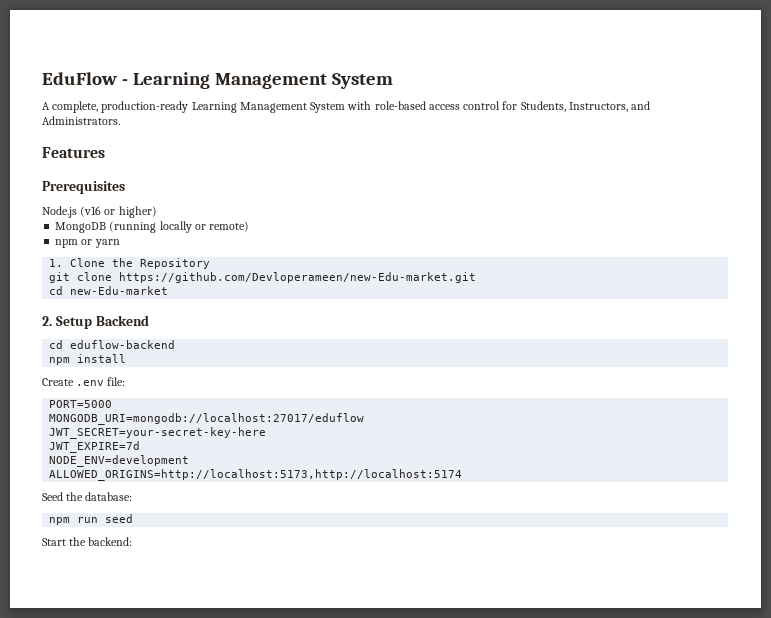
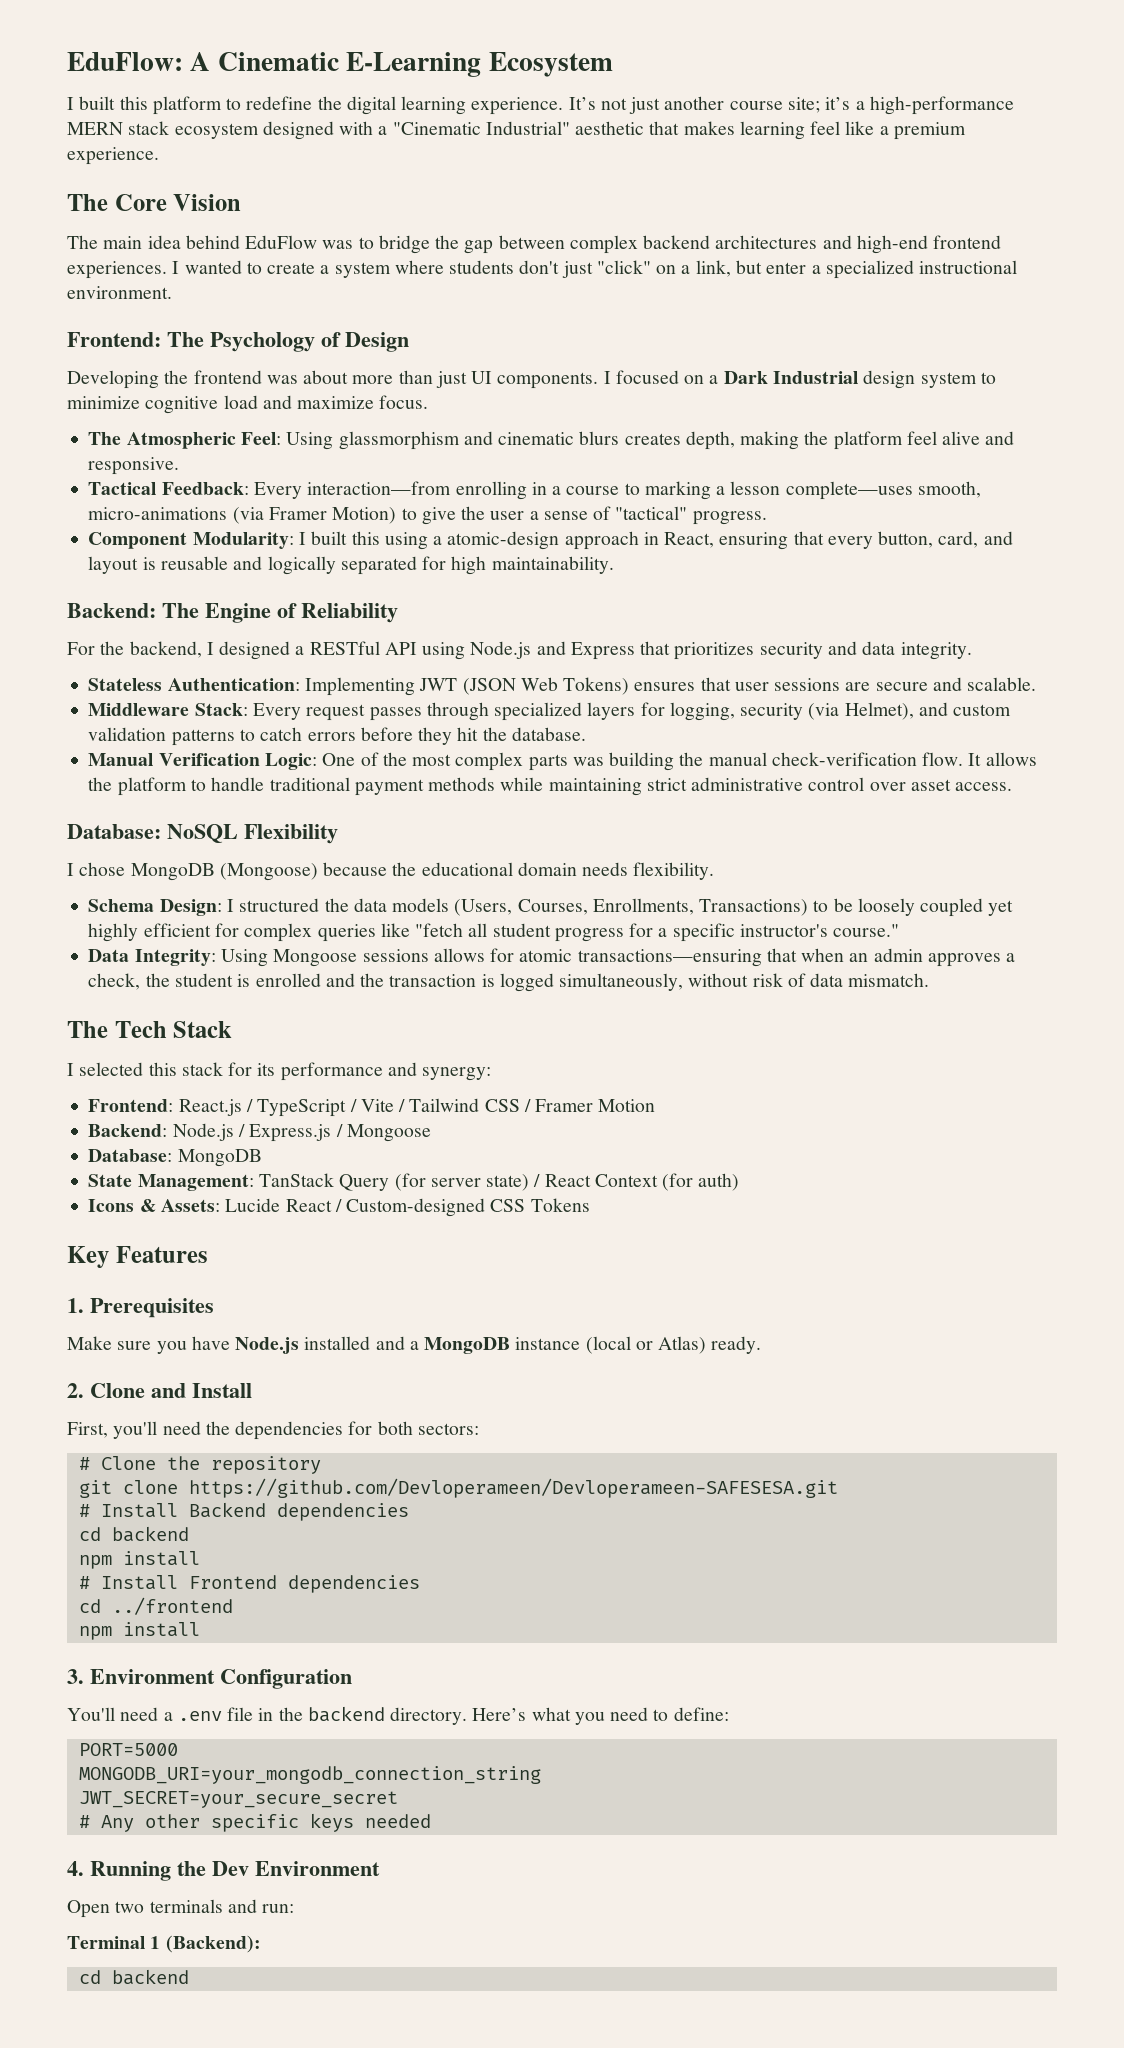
[42,72,393,89] [42,101,651,113] [42,116,120,125] EduFlow - Learning Management System // A complete, production-ready Learning Management System with role-based access control for Students, Instructors, and Administrators. // -> [67,52,613,77] [67,96,1014,115] [67,121,966,140] [67,147,159,165] [67,194,242,211] [67,235,1002,254] [67,260,1018,279] [67,286,172,299] [67,332,409,352] [67,370,996,389] [67,395,429,414] [88,431,1015,450] [88,457,180,475] [88,481,981,500] [88,506,767,525] [88,531,1013,550] [88,556,614,575] [67,603,398,623] [67,641,972,660] [88,677,1037,696] [88,702,1012,721] [88,727,586,746] [88,752,1037,771] [88,777,1013,796] [67,824,338,844] [67,862,715,881] [88,898,1014,917] [88,923,900,942] [88,948,1016,967] [88,973,930,992] [67,1021,233,1038] [67,1062,492,1081] [88,1098,656,1117] [88,1123,431,1142] [88,1149,262,1167] [88,1173,740,1191] [88,1198,590,1217] [67,1246,109,1268] EduFlow: A Cinematic E-Learning Ecosystem // I built this platform to redefine the digital learning experience. It’s not just another course site; it’s a high-performance MERN stack ecosystem designed with a "Cinematic Industrial" aesthetic that makes learning feel like a premium experience. // The Core Vision // The main idea behind EduFlow was to bridge the gap between complex backend architectures and high-end frontend experiences. I wanted to create a system where students don't just "click" on a link, but enter a specialized instructional environment. // Frontend: The Psychology of Design // Developing the frontend was about more than just UI components. I focused on a Dark Industrial design system to minimize cognitive load and maximize focus. // The Atmospheric Feel: Using glassmorphism and cinematic blurs creates depth, making the platform feel alive and responsive. // Tactical Feedback: Every interaction—from enrolling in a course to marking a lesson complete—uses smooth, micro-animations (via Framer Motion) to give the user a sense of "tactical" progress. // Component Modularity: I built this using a atomic-design approach in React, ensuring that every button, card, and layout is reusable and logically separated for high maintainability. // Backend: The Engine of Reliability // For the backend, I designed a RESTful API using Node.js and Express that prioritizes security and data integrity. // Stateless Authentication: Implementing JWT (JSON Web Tokens) ensures that user sessions are secure and scalable. // Middleware Stack: Every request passes through specialized layers for logging, security (via Helmet), and custom validation patterns to catch errors before they hit the database. // Manual Verification Logic: One of the most complex parts was building the manual check-verification flow. It allows the platform to handle traditional payment methods while maintaining strict administrative control over asset access. // Database: NoSQL Flexibility // I chose MongoDB (Mongoose) because the educational domain needs flexibility. // Schema Design: I structured the data models (Users, Courses, Enrollments, Transactions) to be loosely coupled yet highly efficient for complex queries like "fetch all student progress for a specific instructor's course." // Data Integrity: Using Mongoose sessions allows for atomic transactions—ensuring that when an admin approves a check, the student is enrolled and the transaction is logged simultaneously, without risk of data mismatch. // The Tech Stack // I selected this stack for its performance and synergy: // Frontend: React.js / TypeScript / Vite / Tailwind CSS / Framer Motion // Backend: Node.js / Express.js / Mongoose // Database: MongoDB // State Management: TanStack Query (for server state) / React Context (for auth) // Icons & Assets: Lucide React / Custom-designed CSS Tokens // Key
(105, 152) none -> [67,1298,84,1313] 1.
[42,206,157,218] [55,221,250,233] [55,239,120,248] [49,259,64,267] Node.js (v16 or higher) // MongoDB (running locally or remote) // npm or yarn // 1. -> [67,1336,762,1354] [67,1383,252,1398] [67,1421,479,1440] [78,1457,90,1470] Make sure you have Node.js installed and a MongoDB instance (local or Atlas) ready. // 2. Clone and Install // First, you'll need the dependencies for both sectors: // #
[140,258,211,269] Repository -> [210,1456,321,1474] repository
[119,272,477,283] [49,286,169,295] [42,315,149,329] [49,340,176,349] [49,354,127,365] [42,377,126,386] [49,400,113,408] [49,413,365,425] [49,427,267,439] [49,441,141,453] [49,455,190,467] [49,469,463,481] [42,492,133,501] [49,514,134,525] [42,537,133,546] https://github.com/Devloperameen/new-Edu-market.git // cd new-Edu-market // 2. Setup Backend // cd eduflow-backend // npm install // Create .env file: // PORT=5000 // MONGODB_URI=mongodb://localhost:27017/eduflow // JWT_SECRET=your-secret-key-here // JWT_EXPIRE=7d // NODE_ENV=development // ALLOWED_ORIGINS=http://localhost:5173,http://localhost:5174 // Seed the database: // npm run seed // Start the backend: -> [188,1478,838,1498] [78,1502,409,1521] [78,1526,189,1542] [78,1551,200,1569] [78,1575,420,1593] [78,1597,233,1615] [78,1622,200,1640] [67,1669,352,1689] [67,1706,729,1725] [78,1743,178,1756] [78,1766,541,1784] [78,1791,398,1808] [78,1813,431,1832] [67,1861,380,1881] [67,1899,295,1918] [67,1935,261,1953] [78,1969,189,1985] https://github.com/Devloperameen/Devloperameen-SAFESESA.git // # Install Backend dependencies // cd backend // npm install // # Install Frontend dependencies // cd ../frontend // npm install // 3. Environment Configuration // You'll need a .env file in the backend directory. Here’s what you need to define: // PORT=5000 // MONGODB_URI=your_mongodb_connection_string // JWT_SECRET=your_secure_secret // # Any other specific keys needed // 4. Running the Dev Environment // Open two terminals and run: // Terminal 1 (Backend): // cd backend

